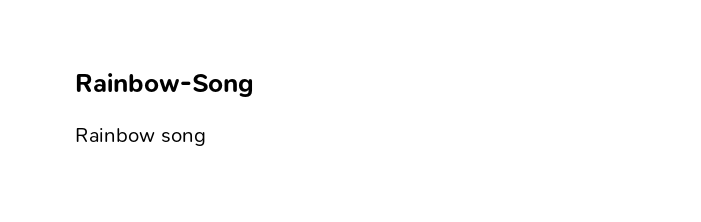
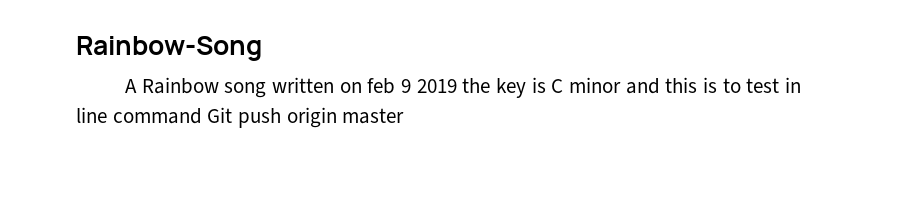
(254, 85) none -> [125,79,138,93] A
(206, 139) none -> [272,77,802,98] [76,107,405,128] written on feb 9 2019 the key is C minor and this is to test in line command Git push origin master

